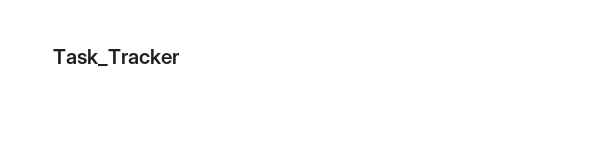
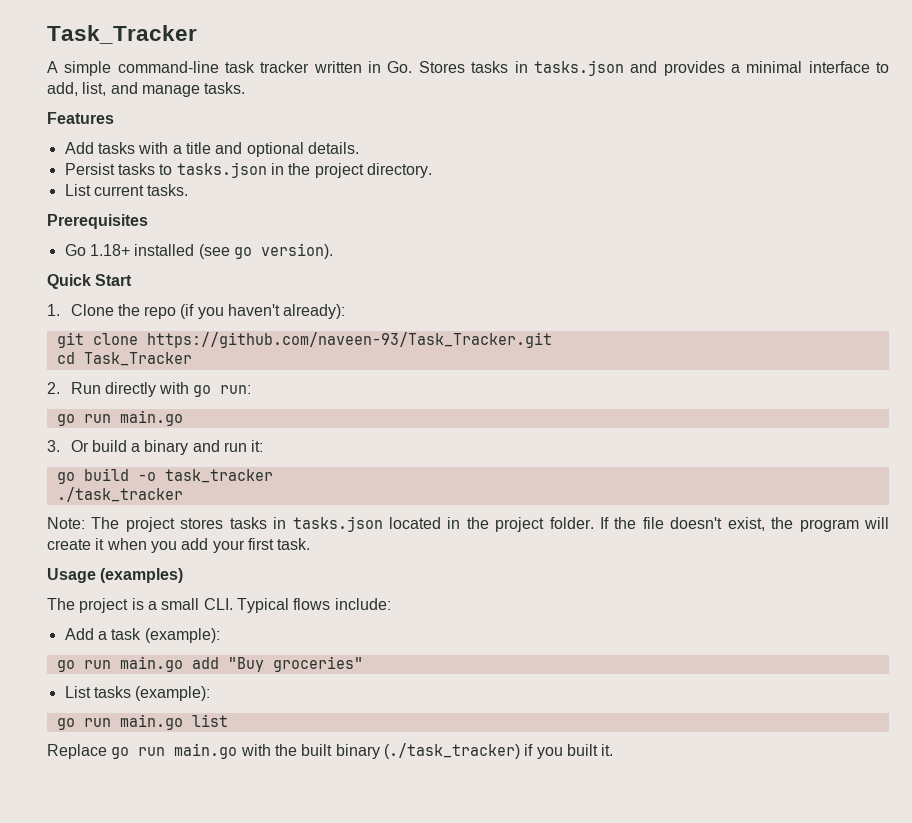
[53,49,179,67] Task_Tracker -> [47,25,197,44] [47,60,890,76] [47,82,246,97] [47,112,114,124] [64,142,359,157] [64,162,432,178] [64,184,189,196] [47,214,148,229] [64,243,333,259] [47,274,133,289] [47,304,346,319] [56,332,552,348] [56,352,192,366] [47,382,252,397] [56,410,183,426] [47,440,264,455] [56,468,273,484] [56,487,183,502] [47,516,890,532] [47,538,311,553] [47,568,184,583] [47,598,391,613] [64,628,220,643] [56,656,363,672] [64,686,211,701] [56,714,228,730] [47,743,614,759] Task_Tracker // A simple command-line task tracker written in Go. Stores tasks in tasks.json and provides a minimal interface to add, list, and manage tasks. // Features // Add tasks with a title and optional details. // Persist tasks to tasks.json in the project directory. // List current tasks. // Prerequisites // Go 1.18+ installed (see go version). // Quick Start // 1. Clone the repo (if you haven't already): // git clone https://github.com/naveen-93/Task_Tracker.git // cd Task_Tracker // 2. Run directly with go run: // go run main.go // 3. Or build a binary and run it: // go build -o task_tracker // ./task_tracker // Note: The project stores tasks in tasks.json located in the project folder. If the file doesn't exist, the program will create it when you add your first task. // Usage (examples) // The project is a small CLI. Typical flows include: // Add a task (example): // go run main.go add "Buy groceries" // List tasks (example): // go run main.go list // Replace go run main.go with the built binary (./task_tracker) if you built it.

